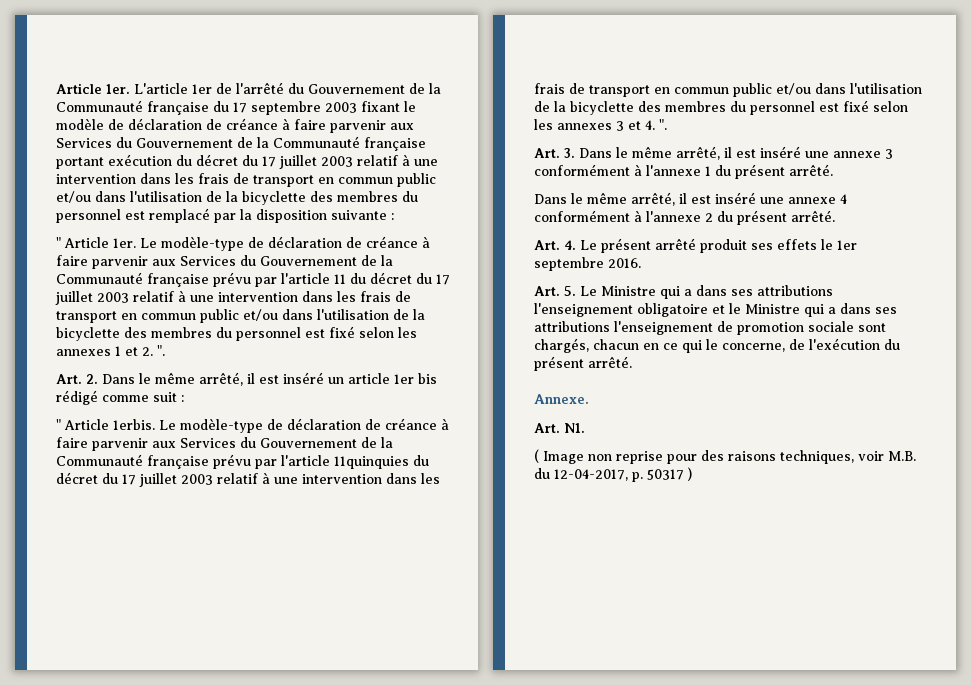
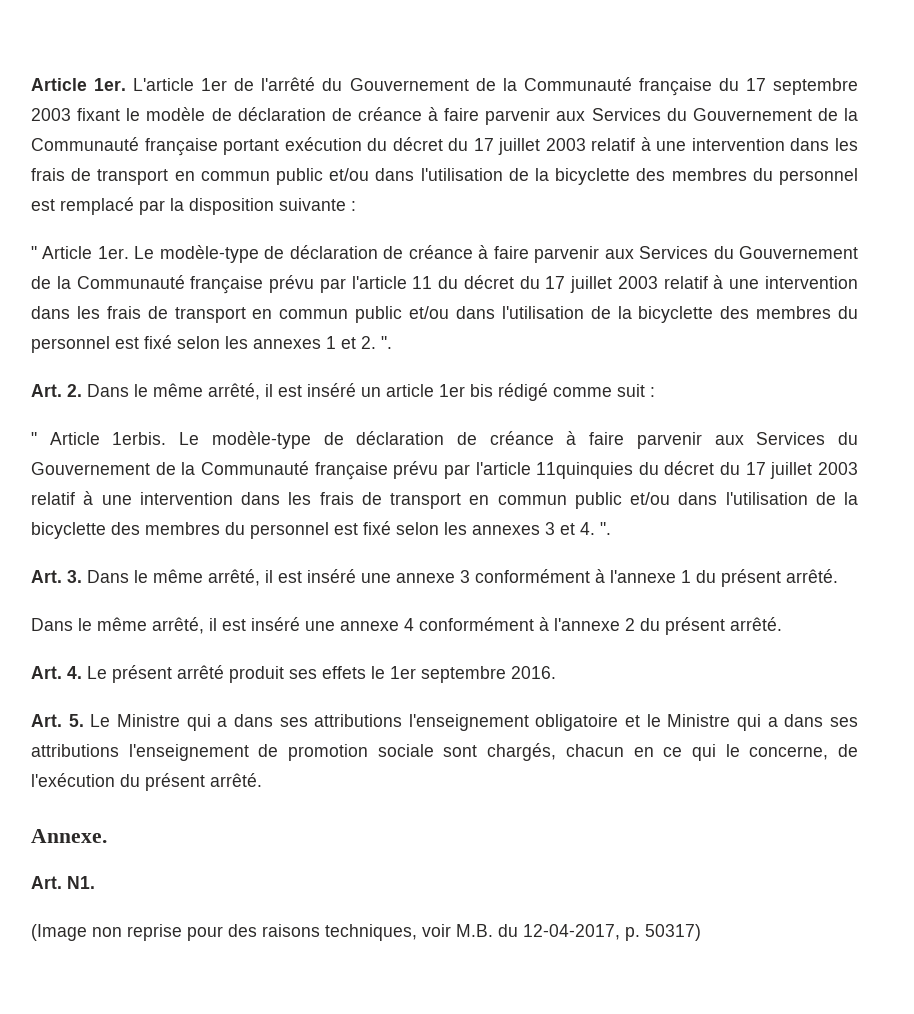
[534,449,584,464] ( Image -> [31,924,87,941] (Image
[647,467,692,481] 50317 ) -> [645,924,701,941] 50317)

